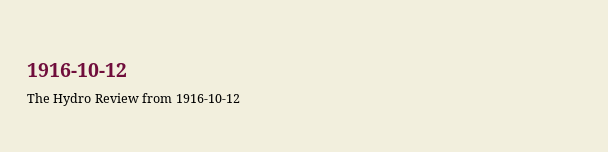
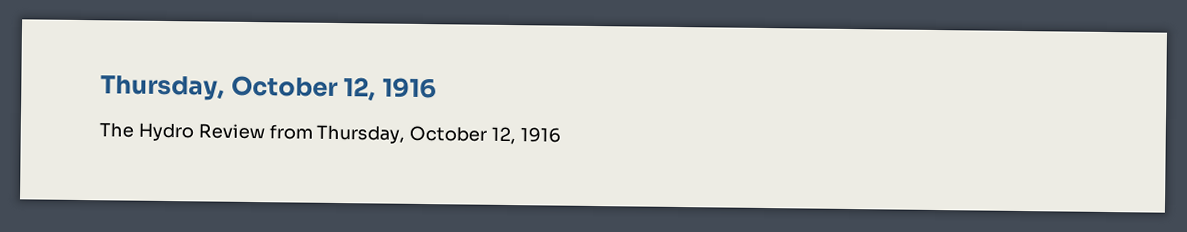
[27,63,127,77] 1916-10-12 -> [100,75,437,102] Thursday, October 12, 1916
[175,94,240,103] 1916-10-12 -> [316,124,562,145] Thursday, October 12, 1916

